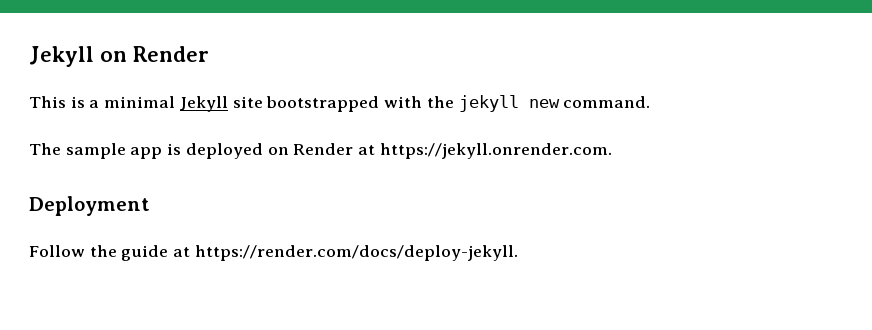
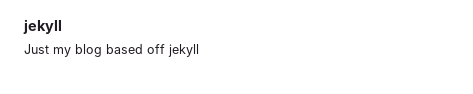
[29,46,209,67] [29,95,651,112] [29,143,612,159] [29,196,150,216] [29,245,518,261] Jekyll on Render // This is a minimal Jekyll site bootstrapped with the jekyll new command. // The sample app is deployed on Render at https://jekyll.onrender.com. // Deployment // Follow the guide at https://render.com/docs/deploy-jekyll. -> [23,19,62,34] [24,44,199,57] jekyll // Just my blog based off jekyll

